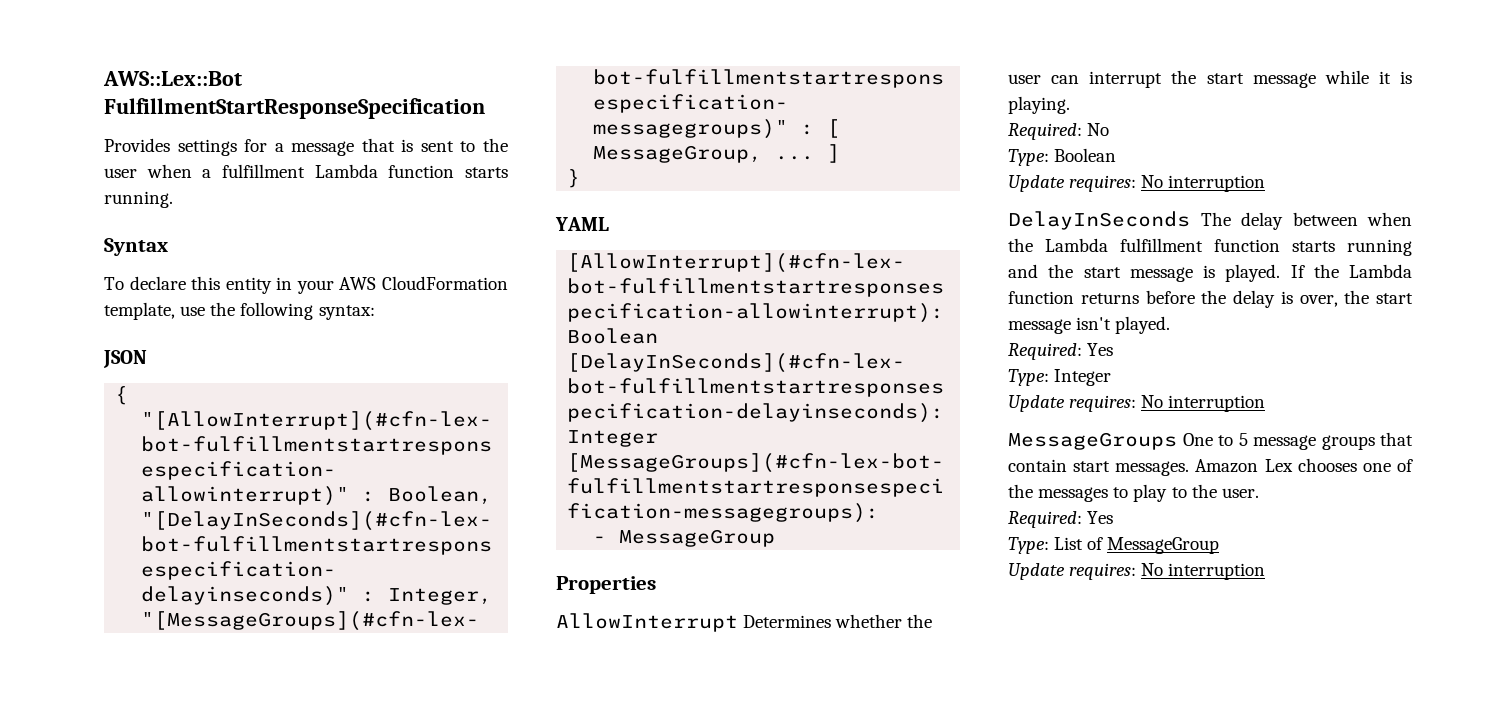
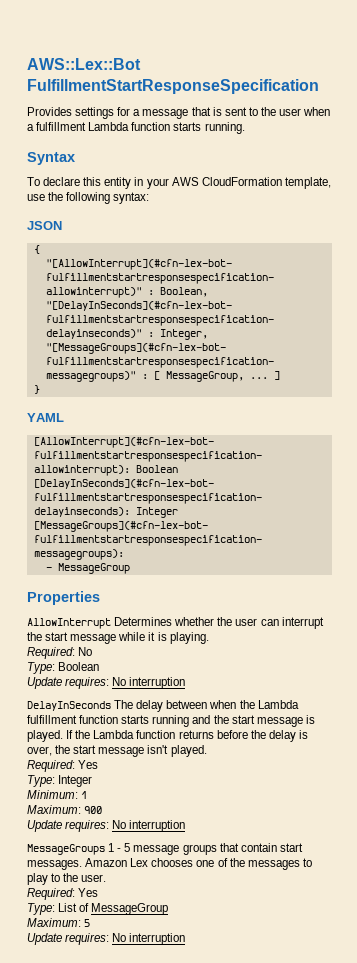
(1112, 377) none -> [27,790,88,799] [27,805,103,814] // Minimum: 1 // Maximum: 900
[1182,433,1233,446] One to -> [108,843,122,852] 1 -
(1220, 545) none -> [27,918,91,927] // Maximum: 5

